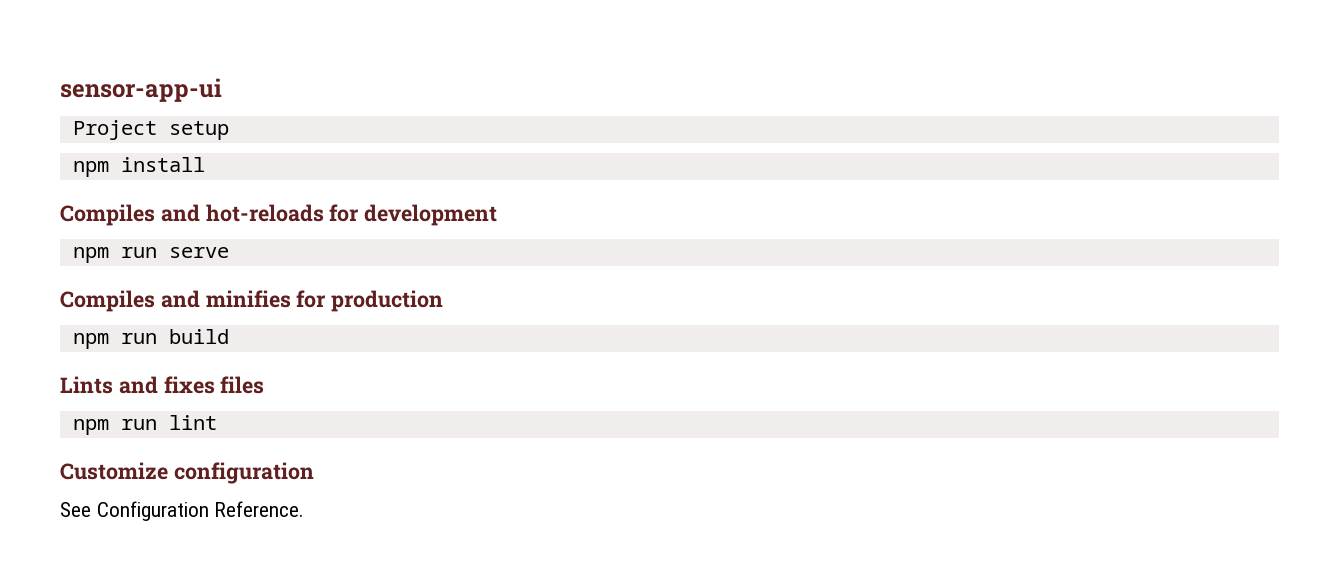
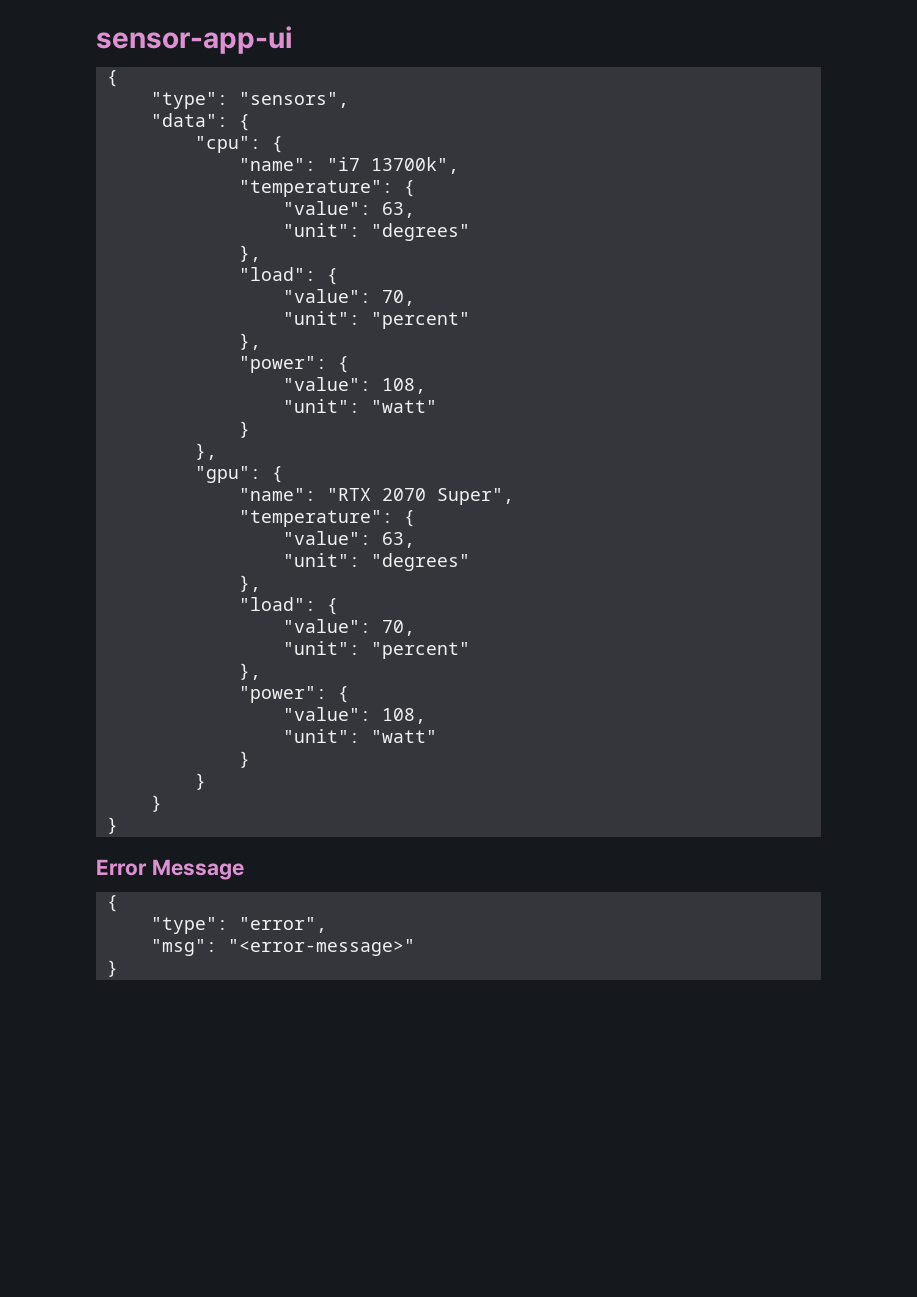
[72,120,229,140] [72,157,205,177] [60,204,498,226] [72,247,229,263] [60,290,444,312] [72,329,229,349] [60,376,265,394] [72,415,217,435] [60,462,314,484] [60,501,305,521] Project setup // npm install // Compiles and hot-reloads for development // npm run serve // Compiles and minifies for production // npm run build // Lints and fixes files // npm run lint // Customize configuration // See Configuration Reference. -> [107,70,119,87] [151,92,350,109] [151,113,251,131] [195,136,284,153] [239,157,460,174] [239,180,416,197] [283,201,416,218] [283,223,471,241] [239,245,262,262] [239,267,339,285] [283,289,416,306] [283,311,471,329] [239,333,262,350] [239,356,350,373] [283,377,427,394] [283,399,438,413] [239,421,251,438] [195,443,218,460] [195,466,284,483] [239,488,515,505] [239,510,416,527] [283,531,416,548] [283,553,471,571] [239,575,262,592] [239,597,339,615] [283,619,416,636] [283,641,471,659] [239,663,262,680] [239,686,350,703] [283,707,427,724] [283,729,438,743] [239,751,251,768] [195,773,207,790] [151,795,163,812] [107,817,119,834] [96,859,244,880] [107,895,119,912] [151,917,328,934] [151,939,416,956] [107,960,119,977] { // "type": "sensors", // "data": { // "cpu": { // "name": "i7 13700k", // "temperature": { // "value": 63, // "unit": "degrees" // }, // "load": { // "value": 70, // "unit": "percent" // }, // "power": { // "value": 108, // "unit": "watt" // } // }, // "gpu": { // "name": "RTX 2070 Super", // "temperature": { // "value": 63, // "unit": "degrees" // }, // "load": { // "value": 70, // "unit": "percent" // }, // "power": { // "value": 108, // "unit": "watt" // } // } // } // } // Error Message // { // "type": "error", // "msg": "<error-message>" // }

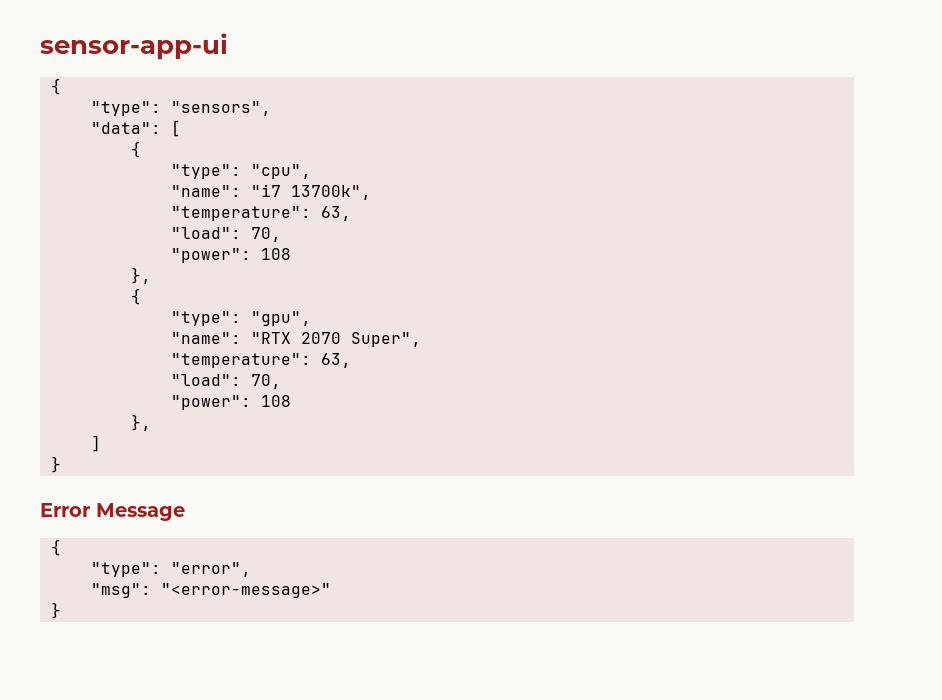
[239,114,251,131] [195,136,284,153] { // "cpu": { -> [171,120,182,137] [131,141,142,158] [171,164,312,179] [ // { // "type": "cpu",
[404,180,416,197] [283,201,416,218] [283,223,471,241] [239,245,262,262] [239,267,339,285] [283,289,416,306] [283,311,471,329] [239,333,262,350] [239,356,350,373] [283,377,427,394] [283,399,438,413] [239,421,251,438] [195,443,218,460] [195,466,284,483] { // "value": 63, // "unit": "degrees" // }, // "load": { // "value": 70, // "unit": "percent" // }, // "power": { // "value": 108, // "unit": "watt" // } // }, // "gpu": { -> [321,206,352,221] [171,227,282,242] [171,248,292,263] [131,267,152,284] [131,288,142,305] [171,311,312,326] 63, // "load": 70, // "power": 108 // }, // { // "type": "gpu",
[404,510,416,527] [283,531,416,548] [283,553,471,571] [239,575,262,592] [239,597,339,615] [283,619,416,636] [283,641,471,659] [239,663,262,680] [239,686,350,703] [283,707,427,724] [283,729,438,743] [239,751,251,768] [195,773,207,790] [151,795,163,812] { // "value": 63, // "unit": "degrees" // }, // "load": { // "value": 70, // "unit": "percent" // }, // "power": { // "value": 108, // "unit": "watt" // } // } // } -> [321,353,352,368] [171,374,282,389] [171,395,292,410] [131,414,152,431] [91,435,102,452] 63, // "load": 70, // "power": 108 // }, // ]

